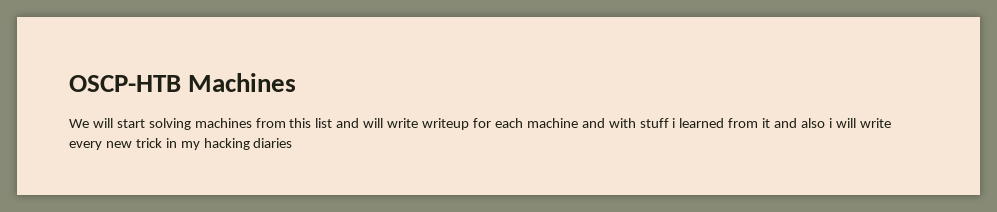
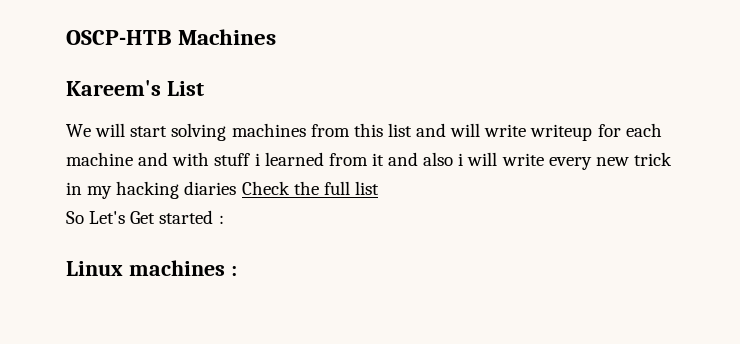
(297, 82) none -> [66,80,204,96] // Kareem's List
(293, 143) none -> [241,181,379,195] [66,210,224,224] [66,260,237,276] Check the full list // So Let's Get started : // Linux machines :

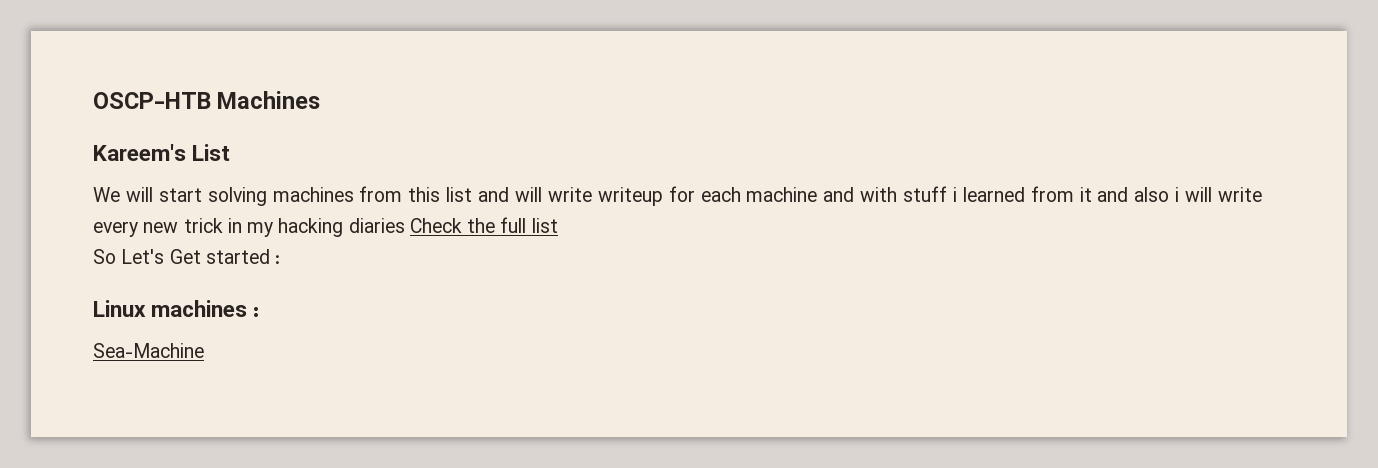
(237, 271) none -> [93,343,204,358] // Sea-Machine

